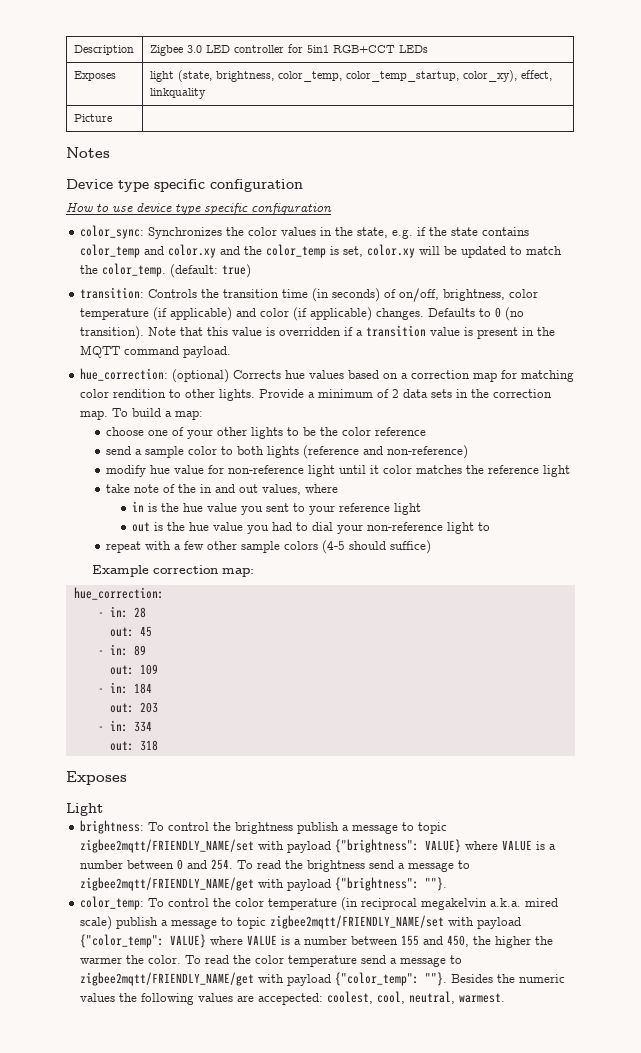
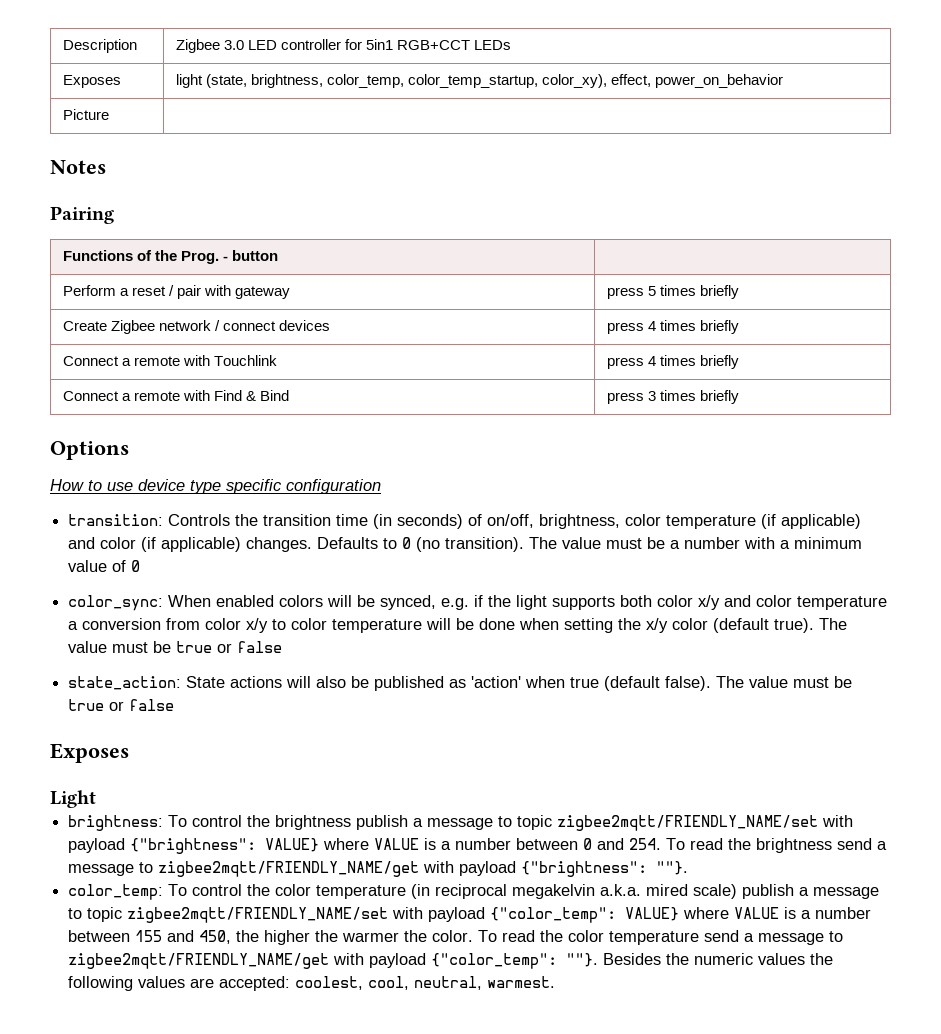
[149,88,206,99] linkquality -> [655,74,784,88] power_on_behavior
[66,179,303,192] Device type specific configuration -> [50,206,114,224] [62,250,279,264] [62,285,291,299] [606,285,740,299] [62,320,331,334] [606,320,740,334] [62,355,278,366] [606,355,740,369] [62,390,290,401] [606,390,740,404] [50,441,129,460] Pairing // Functions of the Prog. - button | // Perform a reset / pair with gateway | press 5 times briefly // Create Zigbee network / connect devices | press 4 times briefly // Connect a remote with Touchlink | press 4 times briefly // Connect a remote with Find & Bind | press 3 times briefly // Options
[80,225,530,239] [80,244,563,258] [80,263,252,278] // color_sync: Synchronizes the color values in the state, e.g. if the state contains color_temp and color.xy and the color_temp is set, color.xy will be updated to match the color_temp. (default: true) -> (381, 486) none
[148,325,556,339] [80,345,232,358] [80,368,575,383] [80,389,553,401] [80,408,204,420] [106,427,427,439] [106,445,469,459] [106,465,571,477] [106,484,339,495] [132,501,422,515] [132,522,491,534] [106,540,432,554] [91,565,254,577] [73,587,164,600] [97,606,146,618] [109,626,152,637] [97,644,146,656] [109,664,158,675] [97,682,152,694] [109,702,158,713] [97,720,152,732] [109,740,158,751] Note that this value is overridden if a transition value is present in the MQTT command payload. // hue_correction: (optional) Corrects hue values based on a correction map for matching color rendition to other lights. Provide a minimum of 2 data sets in the correction map. To build a map: // choose one of your other lights to be the color reference // send a sample color to both lights (reference and non-reference) // modify hue value for non-reference light until it color matches the reference light // take note of the in and out values, where // in is the hue value you sent to your reference light // out is the hue value you had to dial your non-reference light to // repeat with a few other sample colors (4-5 should suffice) // Example correction map: // hue_correction: // - in: 28 // out: 45 // - in: 89 // out: 109 // - in: 184 // out: 203 // - in: 334 // out: 318 -> [529,537,863,549] [68,560,141,572] [68,595,888,611] [68,618,848,633] [68,641,283,653] [68,676,853,691] [68,699,175,711] The value must be a number with a minimum value of 0 // color_sync: When enabled colors will be synced, e.g. if the light supports both color x/y and color temperature a conversion from color x/y to color temperature will be done when setting the x/y color (default true). The value must be true or false // state_action: State actions will also be published as 'action' when true (default false). The value must be true or false
[258,993,324,1005] accepected: -> [219,976,291,991] accepted:

